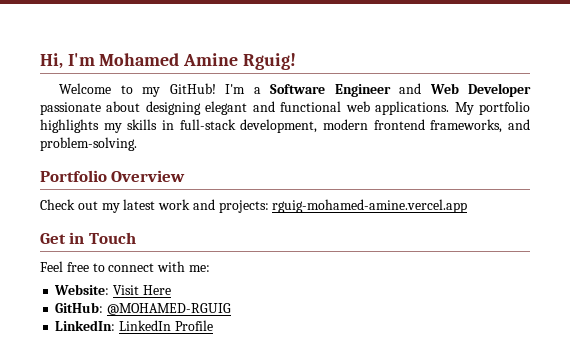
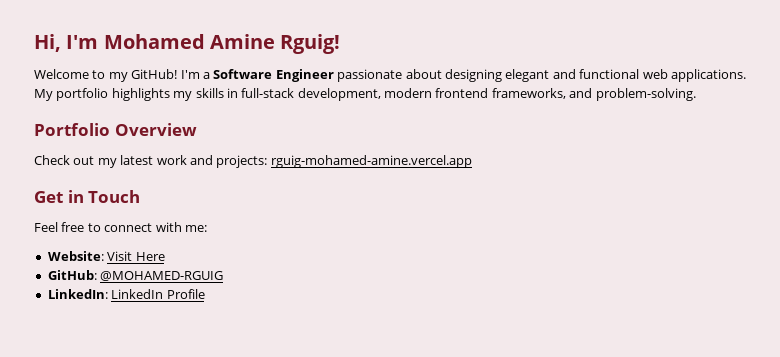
[399,83,531,97] and Web Developer -> (334, 75) none

